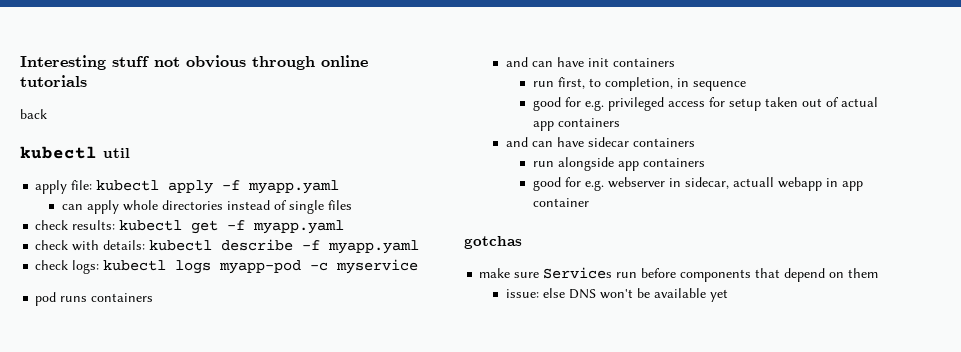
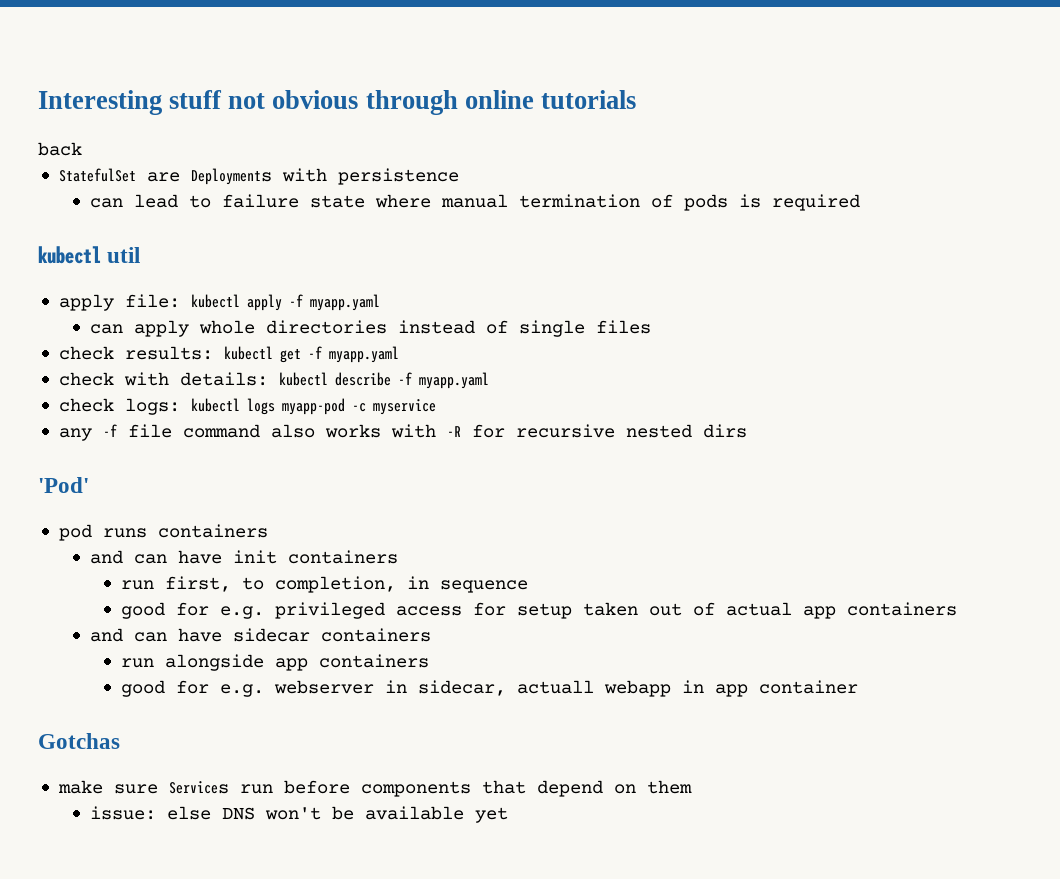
(47, 114) none -> [58,168,459,185] [89,194,860,211] // StatefulSet are Deployments with persistence // can lead to failure state where manual termination of pods is required
(419, 266) none -> [58,424,747,441] [38,477,89,493] // any -f file command also works with -R for recursive nested dirs // 'Pod'
[464,236,522,249] gotchas -> [38,733,120,749] Gotchas

